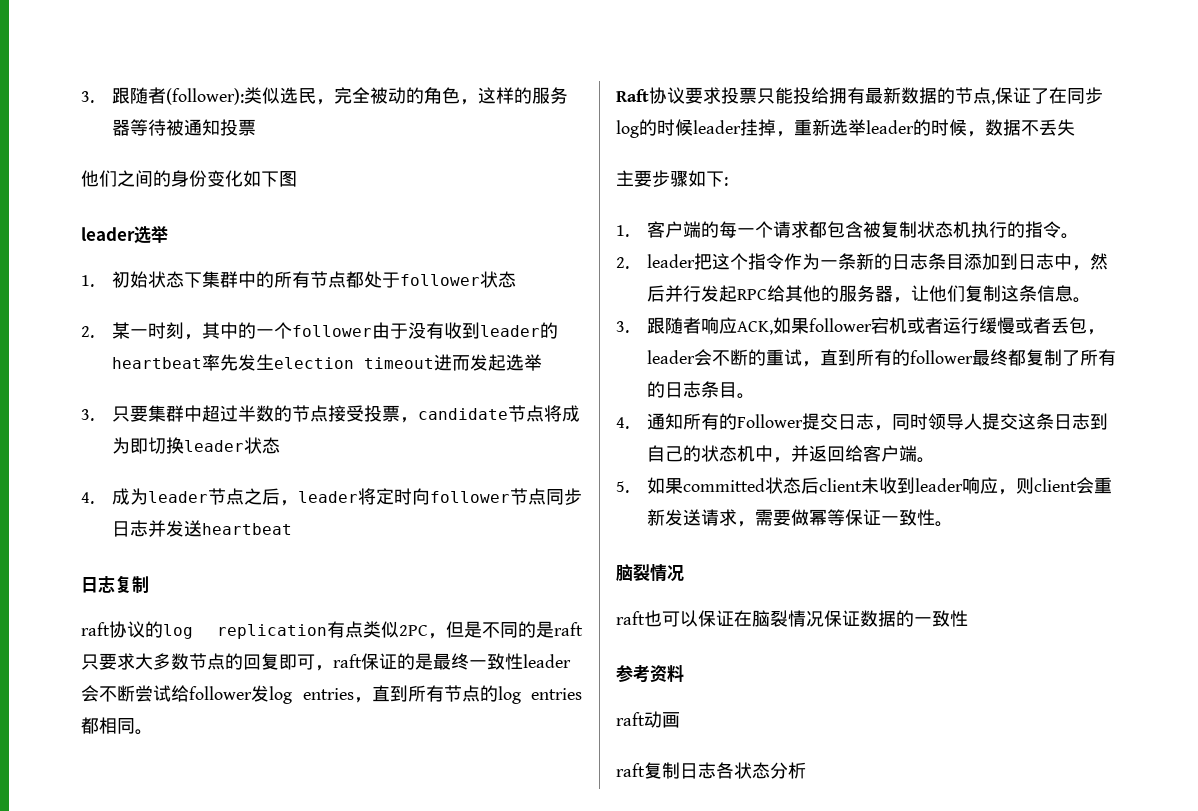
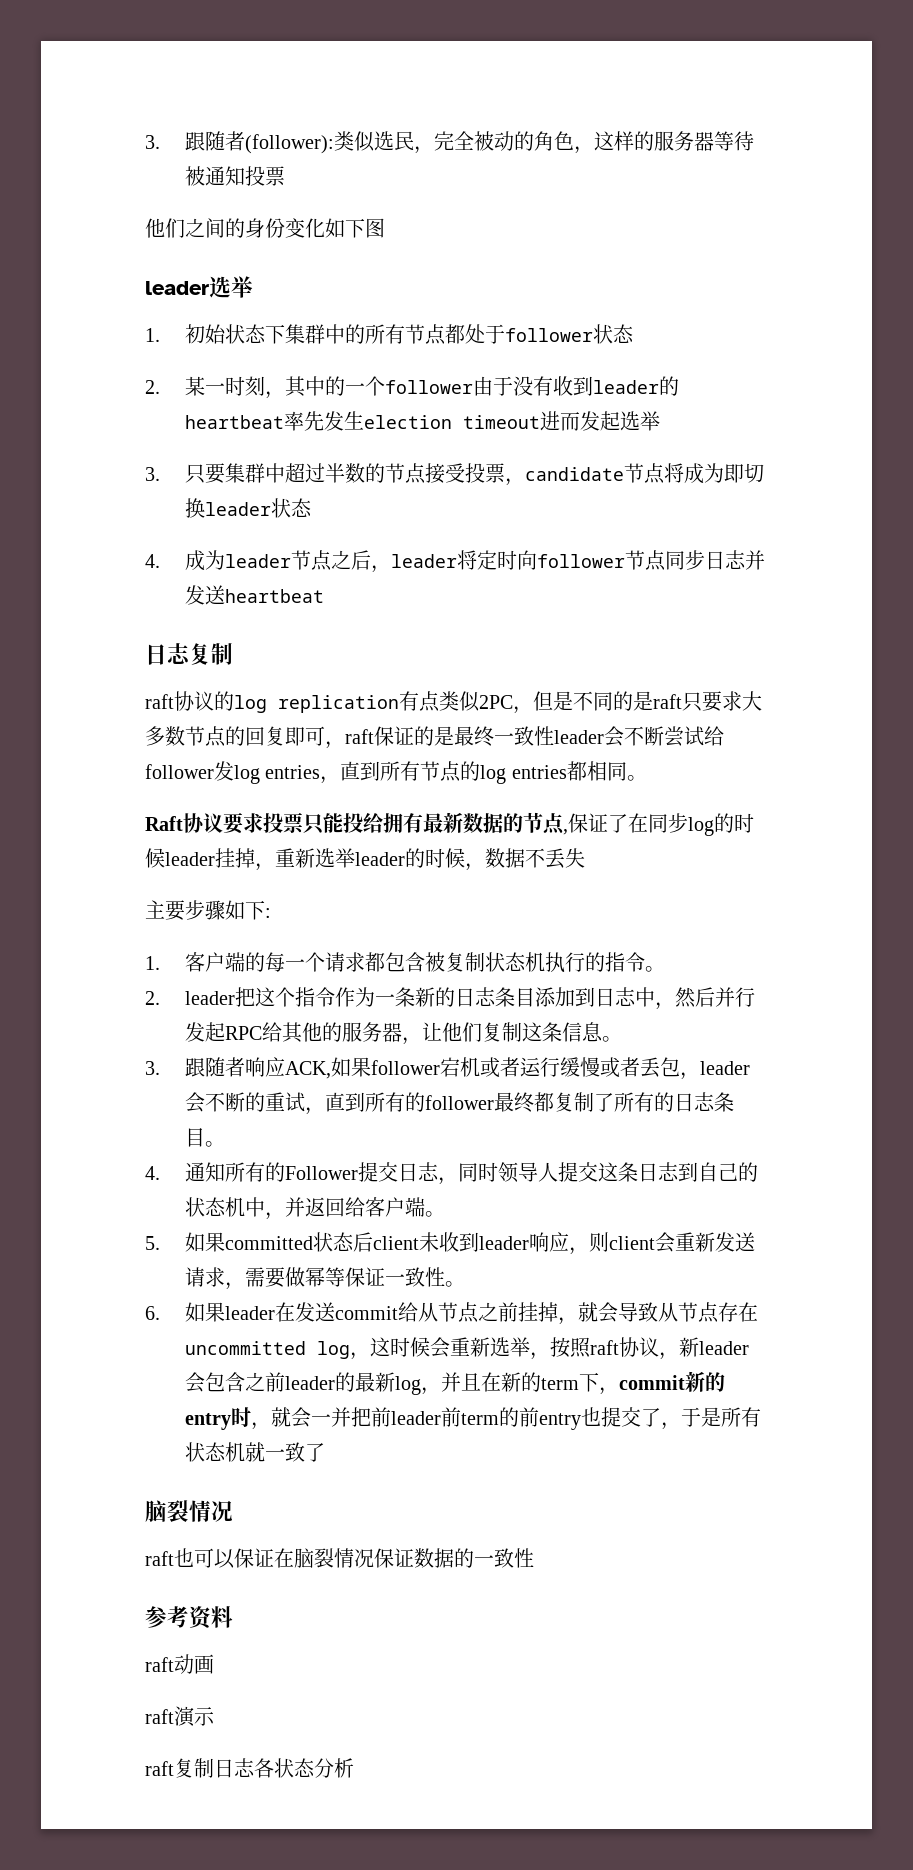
(953, 524) none -> [145,1302,758,1325] [184,1337,749,1360] [184,1371,725,1395] [184,1407,761,1430] [184,1442,325,1462] // 6.如果leader在发送commit给从节点之前挂掉，就会导致从节点存在uncommitted log，这时候会重新选举，按照raft协议，新leader会包含之前leader的最新log，并且在新的term下，commit新的entry时，就会一并把前leader前term的前entry也提交了，于是所有状态机就一致了
(680, 720) none -> [145,1706,215,1727] // raft演示

